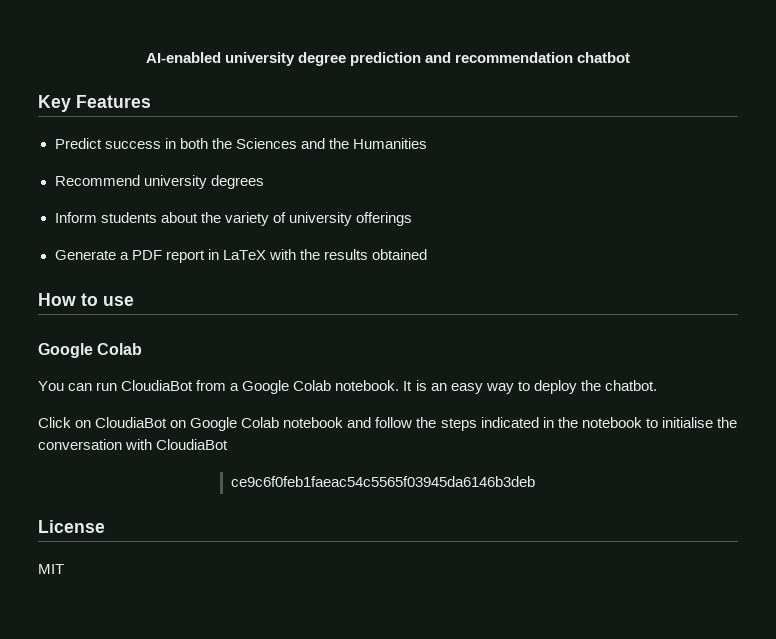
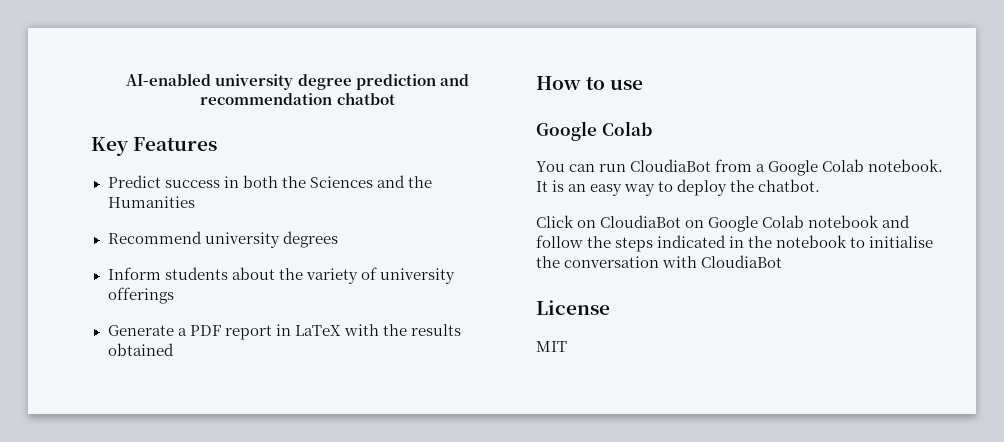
[230,476,535,487] // ce9c6f0feb1faeac54c5565f03945da6146b3deb -> (783, 261) none

